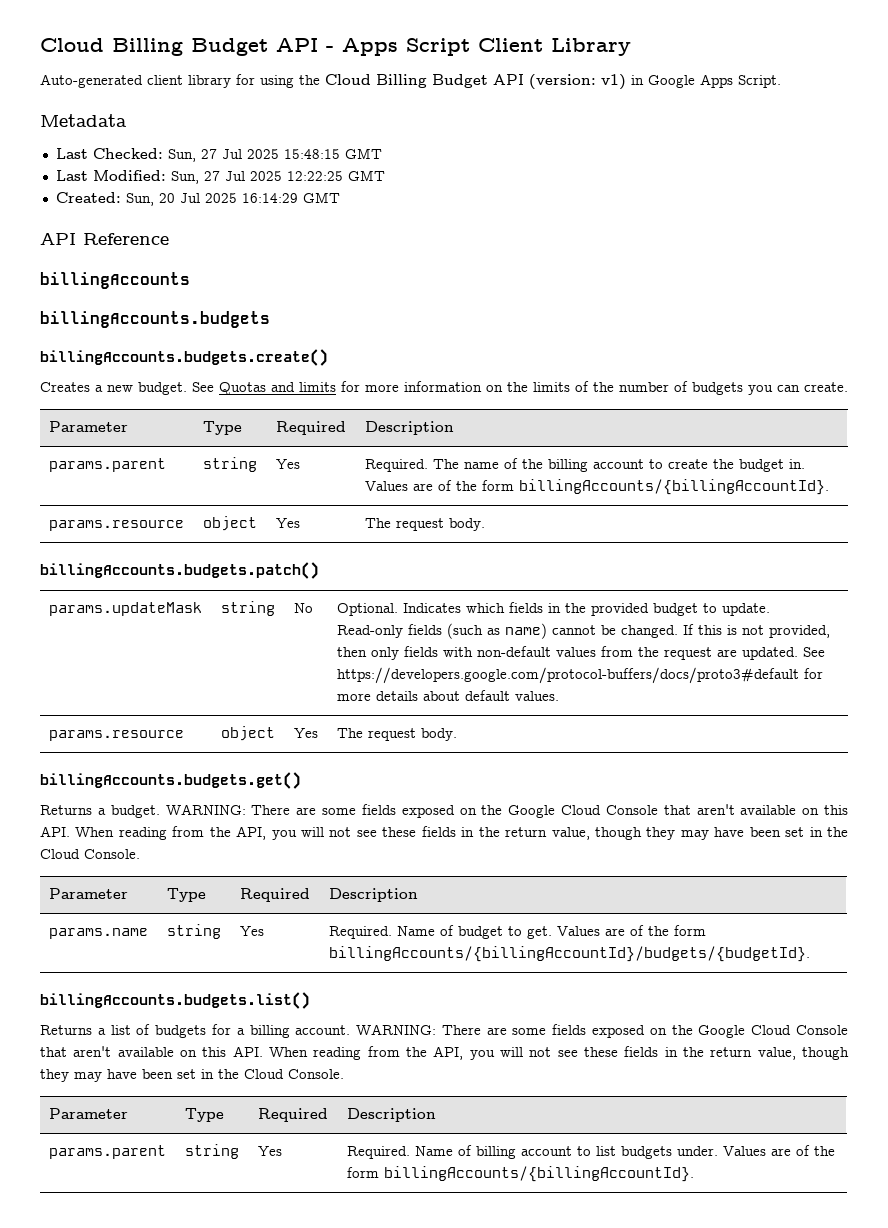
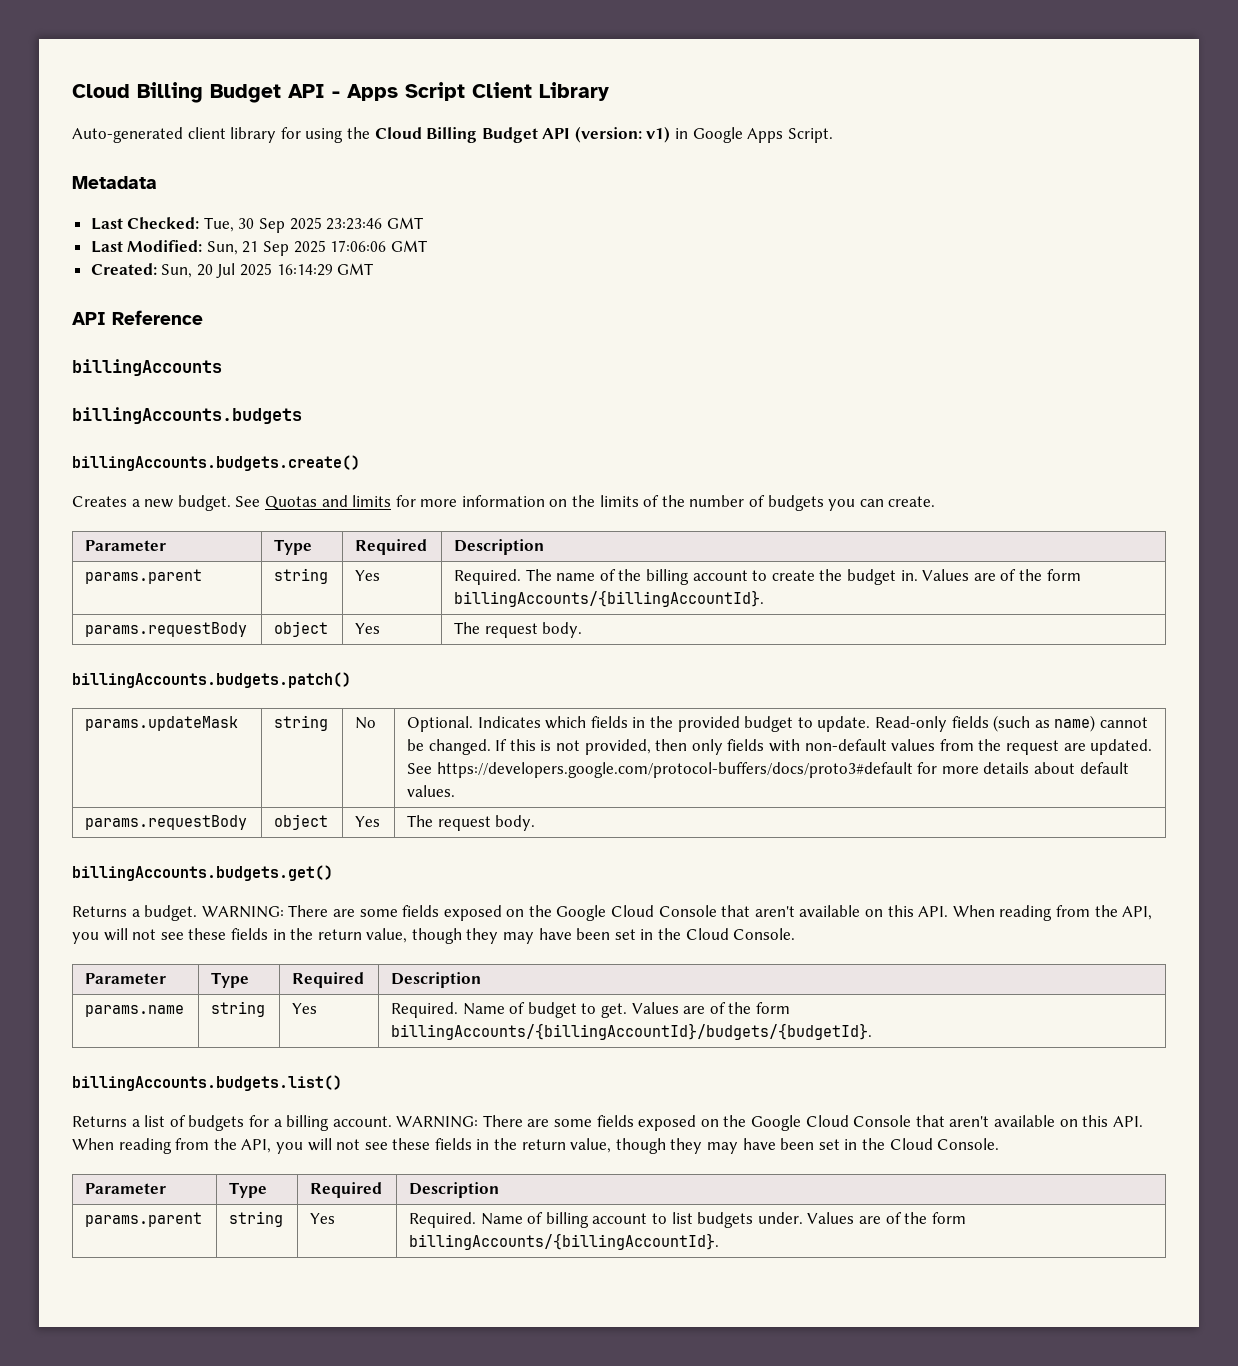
[167,149,340,162] Sun, 27 Jul 2025 15:48:15 -> [203,217,383,233] Tue, 30 Sep 2025 23:23:46
[203,171,343,181] 27 Jul 2025 12:22:25 -> [242,240,387,256] 21 Sep 2025 17:06:06
[49,520,185,531] params.resource -> [85,622,248,637] params.requestBody
[49,730,185,741] params.resource -> [85,815,248,830] params.requestBody

